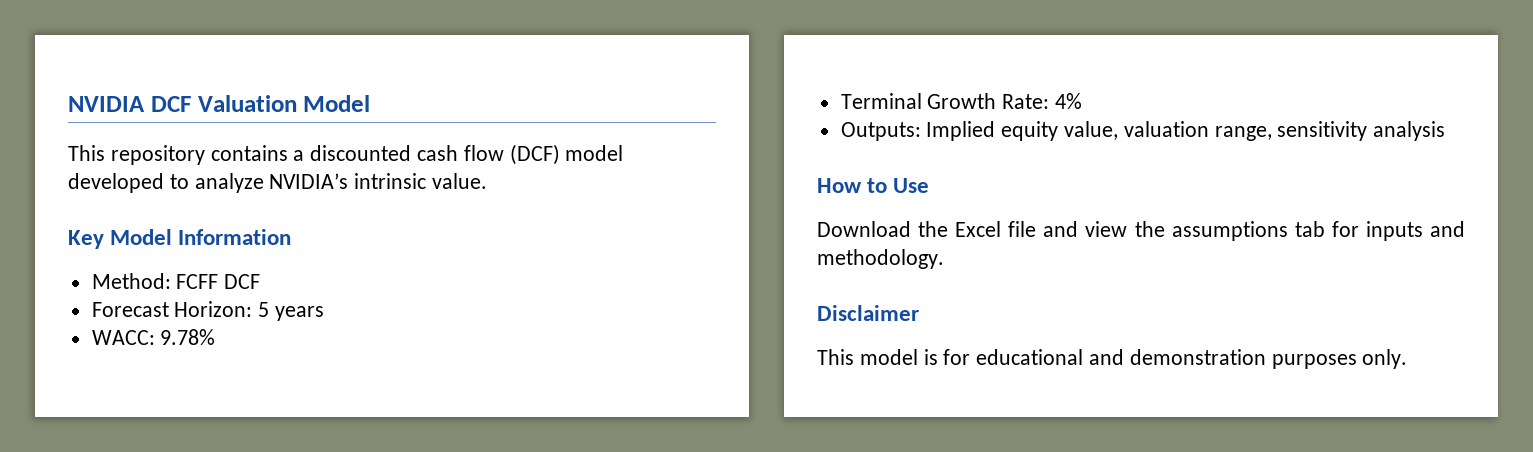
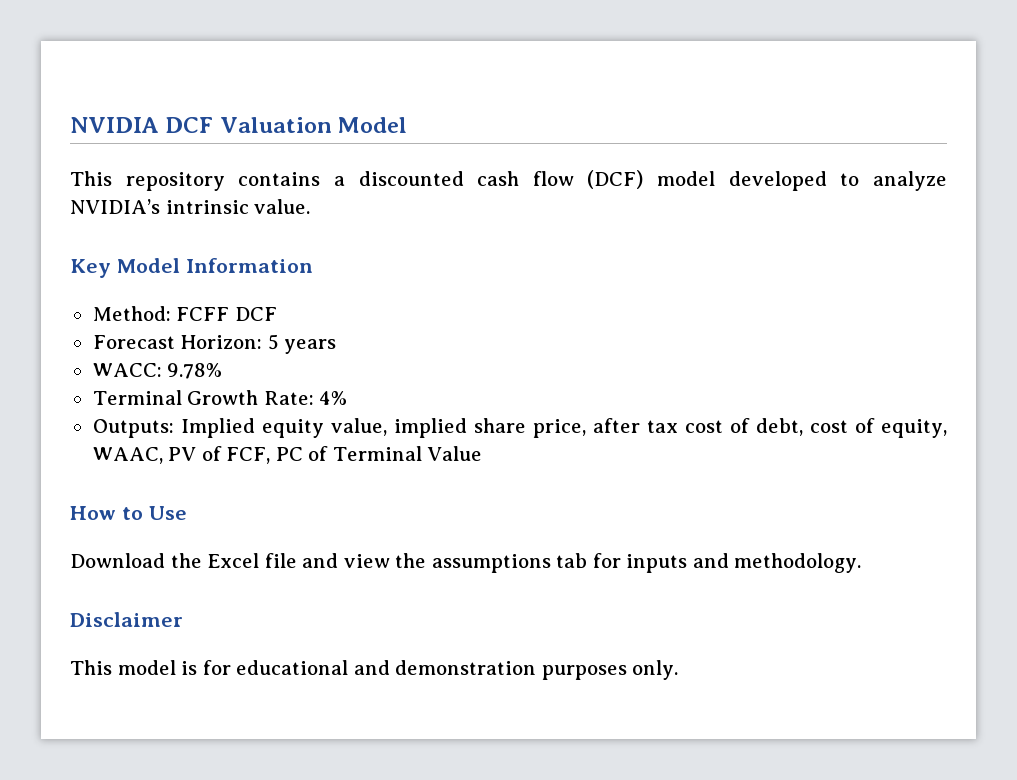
[1123,121,1446,141] valuation range, sensitivity analysis -> [393,418,947,438] [92,446,483,464] implied share price, after tax cost of debt, cost of equity, WAAC, PV of FCF, PC of Terminal Value

